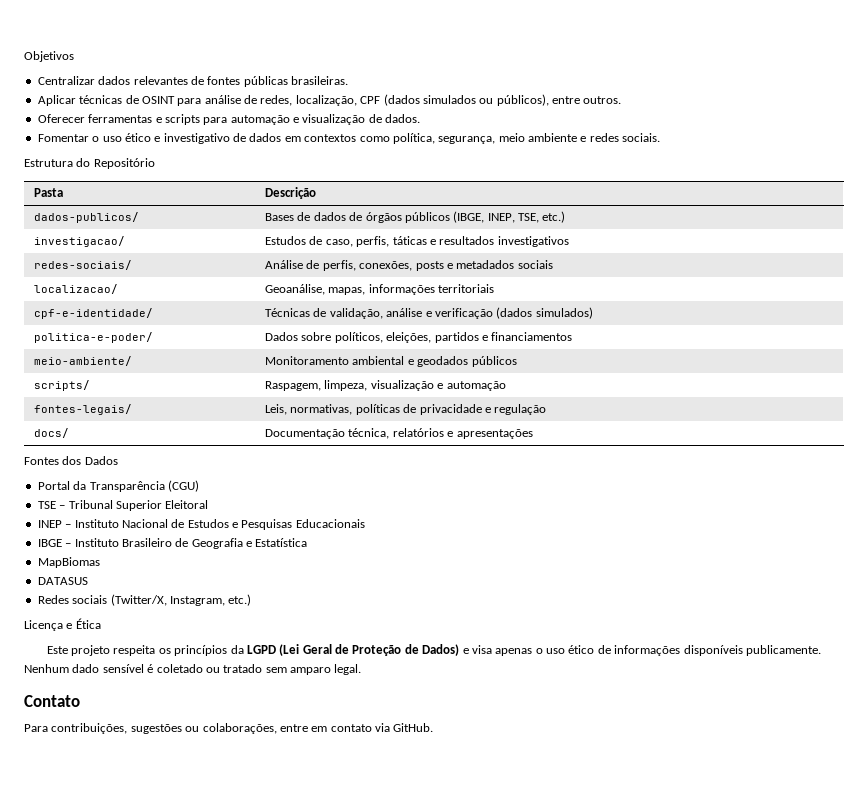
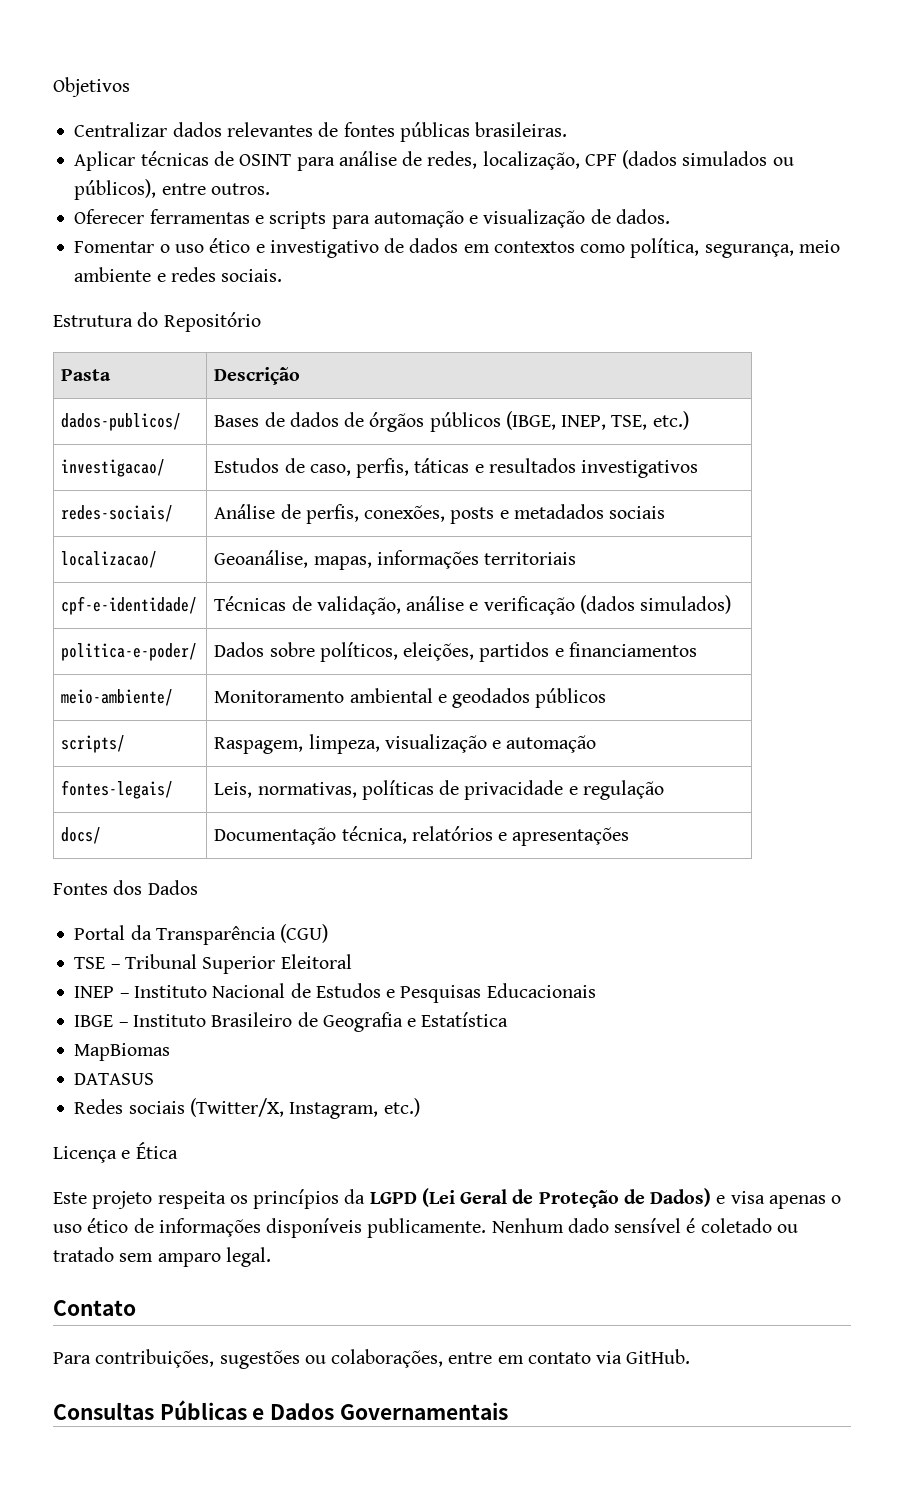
(434, 727) none -> [53,1400,508,1420] // Consultas Públicas e Dados Governamentais

